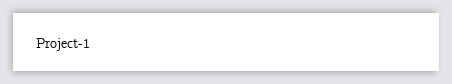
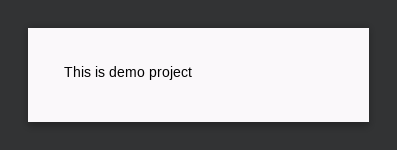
[36,38,90,51] Project-1 -> [64,66,192,80] This is demo project

